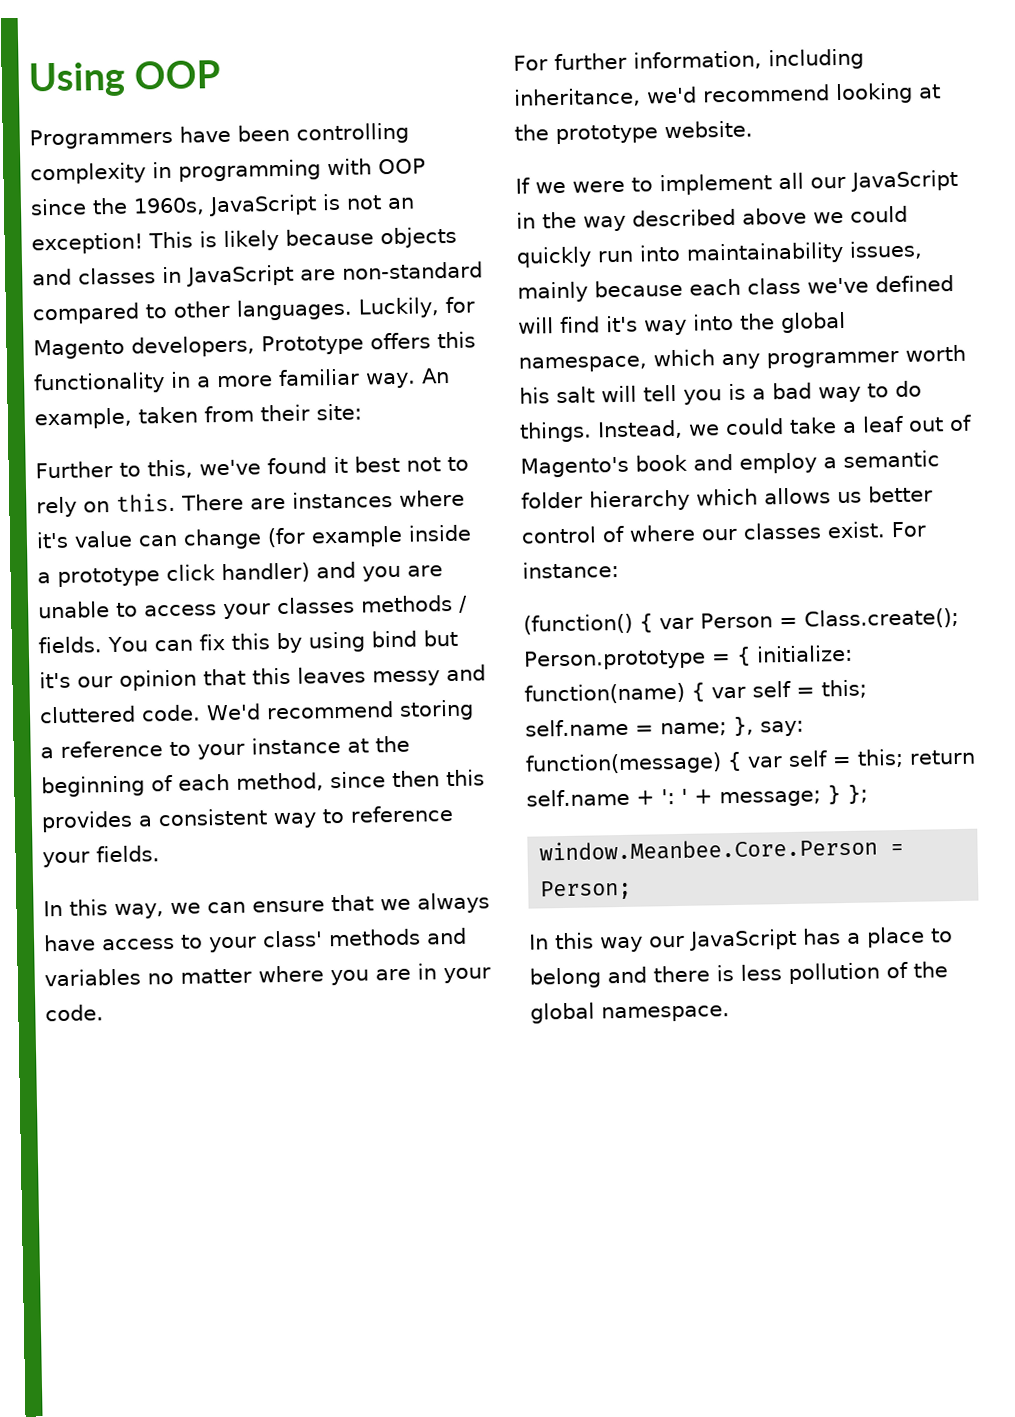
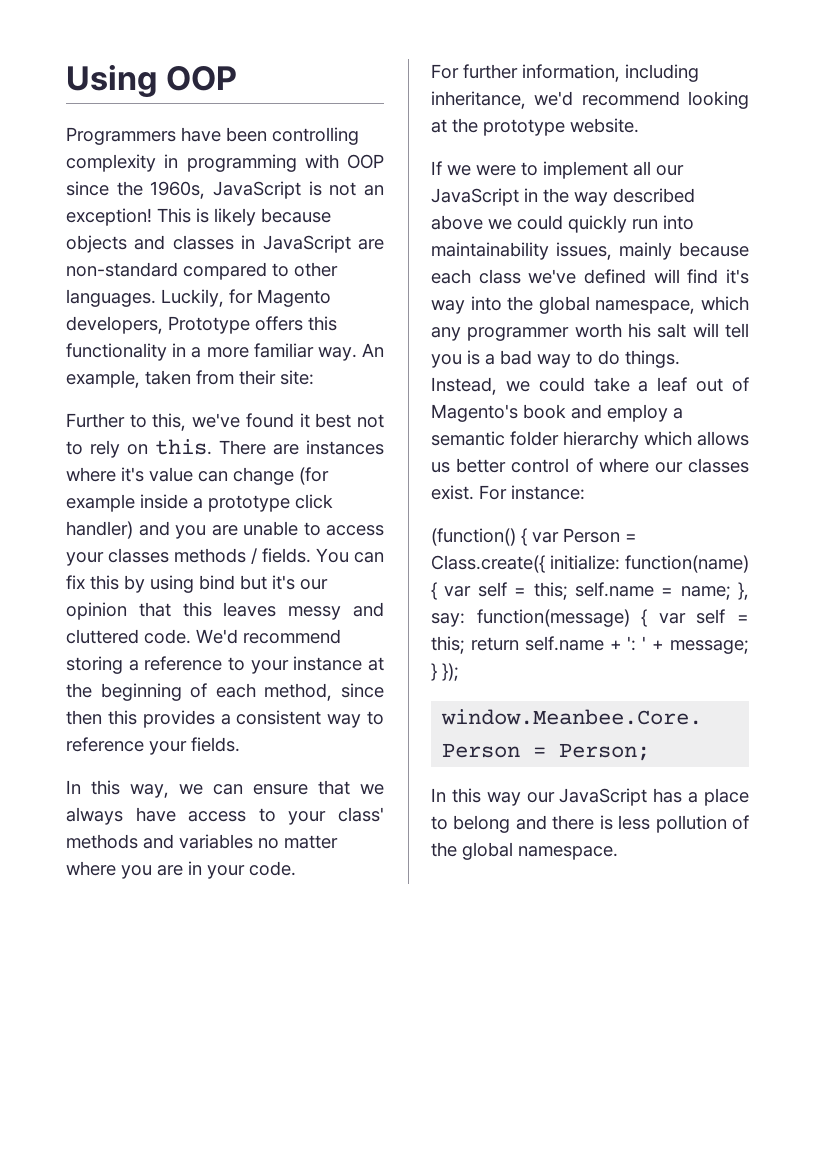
[803,607,959,630] [523,646,751,671] Class.create(); Person.prototype = { -> [431,555,545,573] Class.create({
[846,784,868,804] }; -> [442,663,459,681] });

